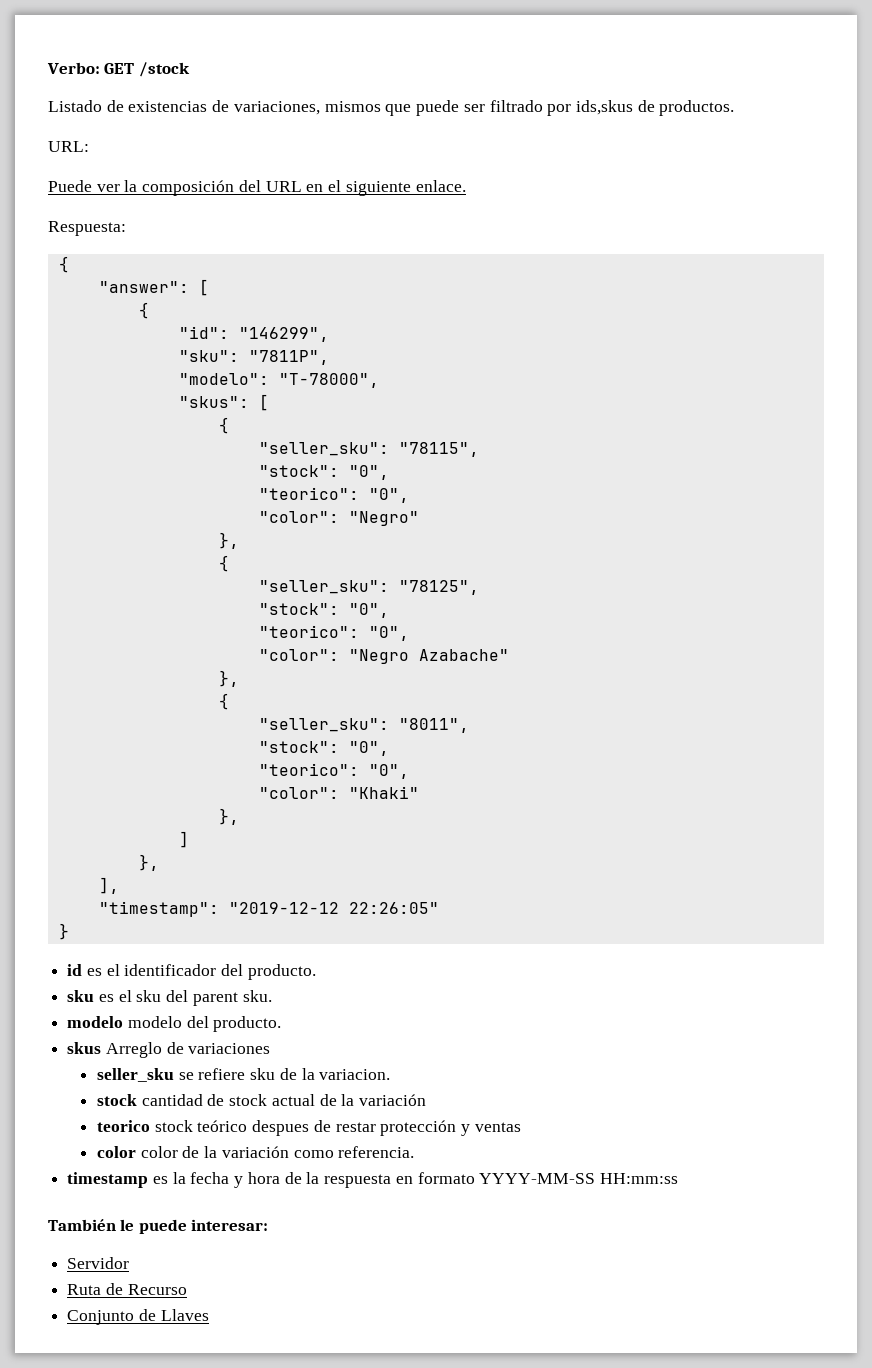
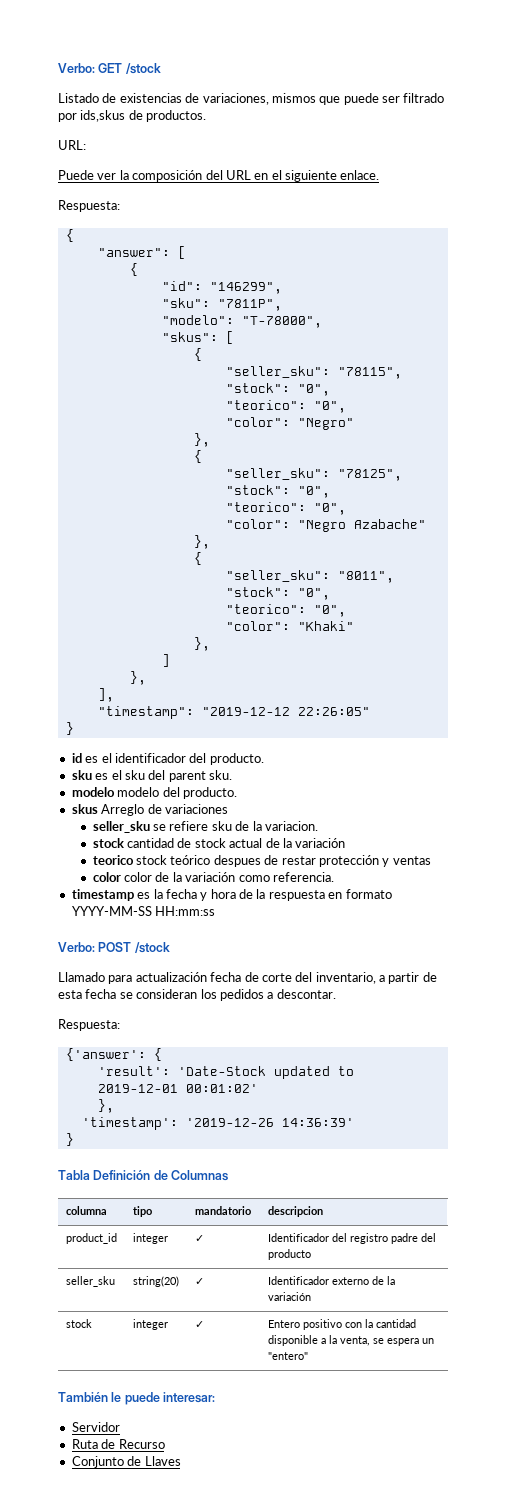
(678, 1178) none -> [58,942,170,953] [58,972,437,984] [58,989,336,1001] [58,1019,120,1031] [65,1048,162,1061] [97,1066,354,1079] [97,1084,258,1093] [97,1099,114,1113] [81,1117,354,1130] [65,1133,74,1146] [58,1170,229,1181] [65,1206,107,1215] [132,1206,152,1217] [194,1206,251,1215] [267,1206,323,1217] [65,1233,117,1244] [132,1233,168,1244] [194,1235,204,1242] [267,1233,436,1244] [267,1249,311,1260] [65,1276,115,1287] [132,1276,179,1287] [194,1278,204,1285] [267,1276,395,1285] [267,1292,311,1301] [65,1319,92,1328] [132,1319,168,1330] [194,1321,204,1328] [267,1319,416,1330] [267,1335,434,1346] [267,1352,308,1360] // Verbo: POST /stock // Llamado para actualización fecha de corte del inventario, a partir de esta fecha se consideran los pedidos a descontar. // Respuesta: // {'answer': { // 'result': 'Date-Stock updated to 2019-12-01 00:01:02' // }, // 'timestamp': '2019-12-26 14:36:39' // } // Tabla Definición de Columnas // columna | tipo | mandatorio | descripcion // product_id | integer | ✓ | Identificador del registro padre del producto // seller_sku | string(20) | ✓ | Identificador externo de la variación // stock | integer | ✓ | Entero positivo con la cantidad disponible a la venta, se espera un "entero"

